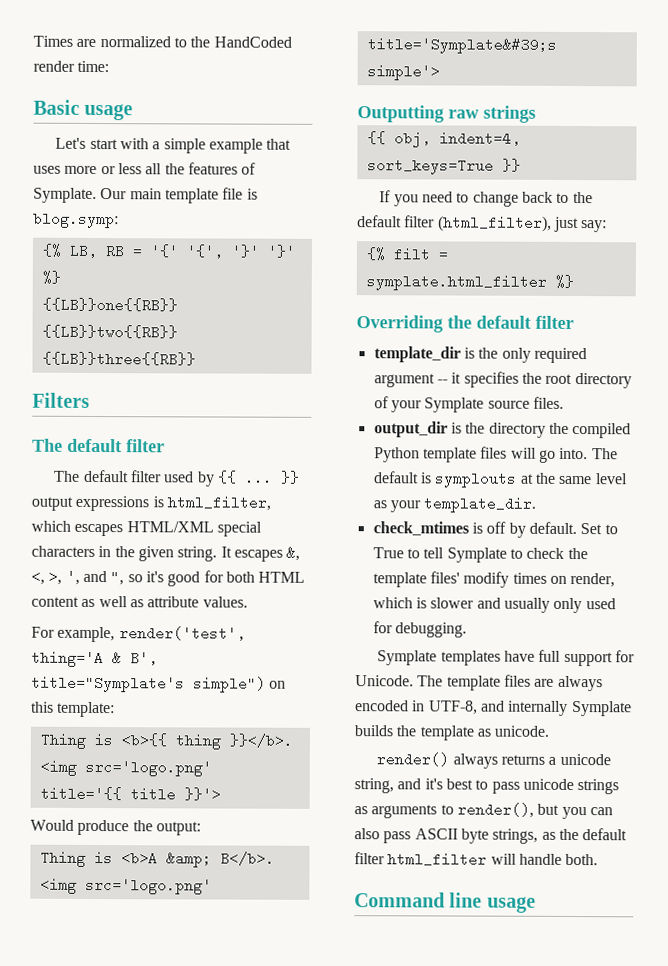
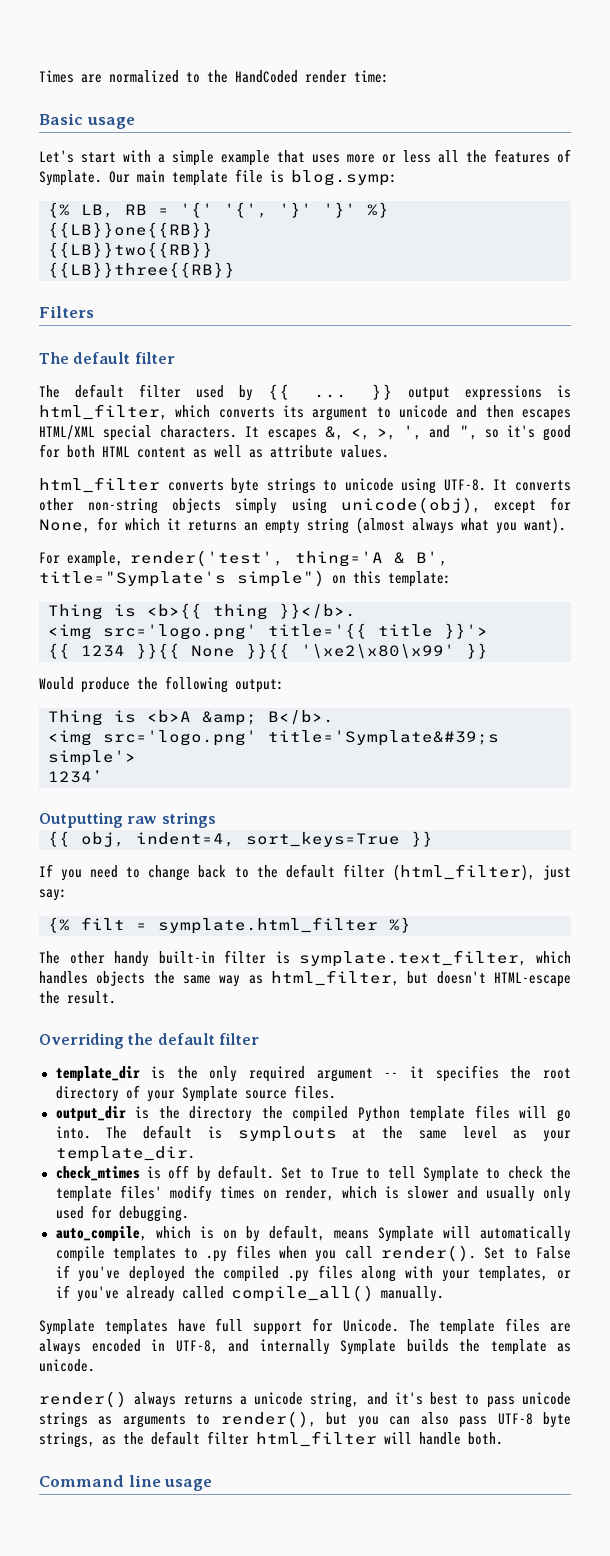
[74,521,262,537] [31,545,218,562] escapes HTML/XML special characters in the given string. -> [218,405,571,421] [39,425,238,441] converts its argument to unicode and then escapes HTML/XML special characters.
(248, 602) none -> [39,477,571,494] [39,497,571,514] [39,517,566,534] // html_filter converts byte strings to unicode using UTF-8. It converts other non-string objects simply using unicode(obj), except for None, for which it returns an empty string (almost always what you want).
(221, 794) none -> [48,643,488,659] // {{ 1234 }}{{ None }}{{ '\xe2\x80\x99' }}
(153, 826) none -> [165,676,228,693] following
(440, 72) none -> [48,770,103,783] // 1234’
(574, 282) none -> [39,950,571,967] [39,970,571,987] [39,991,116,1004] // The other handy built-in filter is symplate.text_filter, which handles objects the same way as html_filter, but doesn't HTML-escape the result.
(467, 630) none -> [55,1225,571,1242] [55,1245,571,1262] [55,1265,571,1282] [55,1285,444,1302] // auto_compile, which is on by default, means Symplate will automatically compile templates to .py files when you call render(). Set to False if you've deployed the compiled .py files along with your templates, or if you've already called compile_all() manually.
[414,828,458,840] ASCII -> [497,1413,533,1425] UTF-8

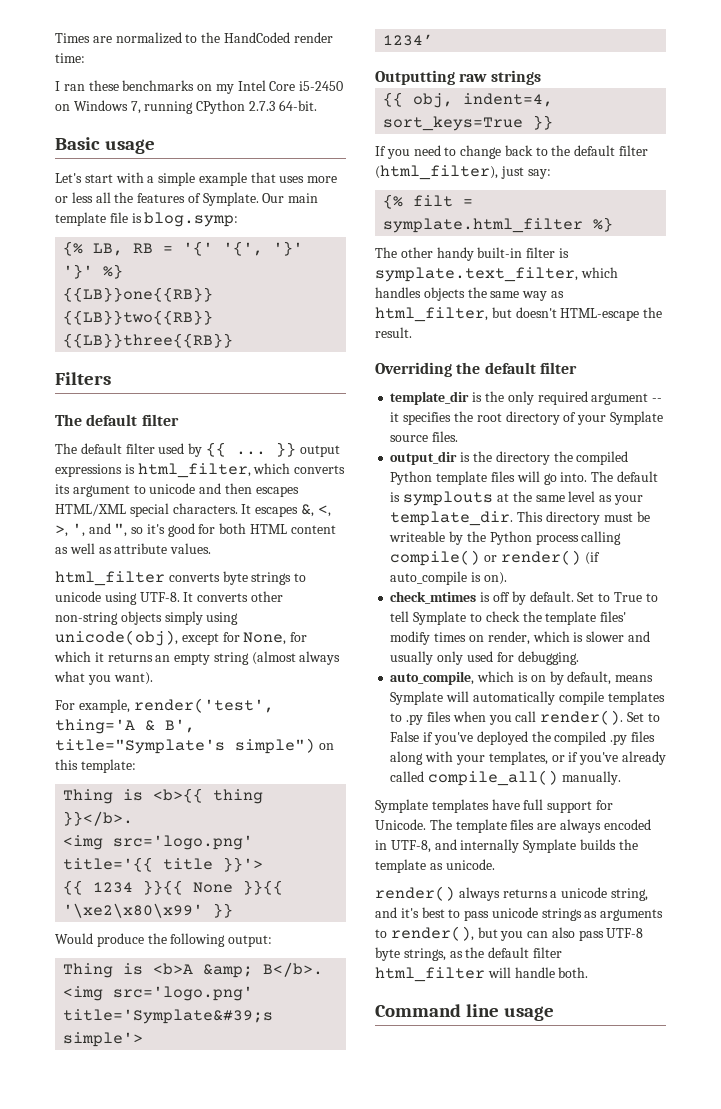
(389, 76) none -> [55,80,344,94] [55,100,317,114] // I ran these benchmarks on my Intel Core i5-2450 on Windows 7, running CPython 2.7.3 64-bit.
(195, 1154) none -> [517,511,650,525] [389,531,622,545] [390,550,600,566] [390,571,507,585] This directory must be writeable by the Python process calling compile() or render() (if auto_compile is on).

